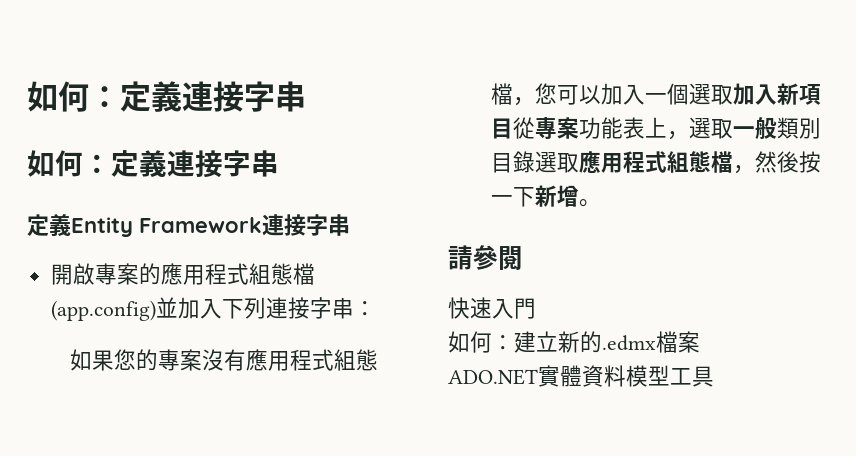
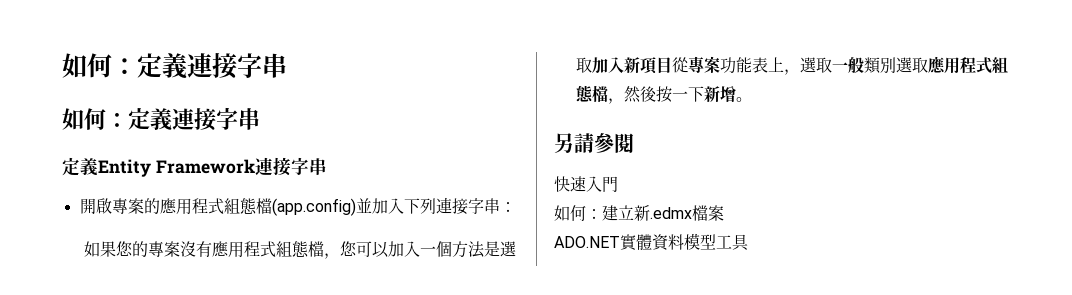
(689, 94) none -> [452,241,501,258] 方法是
[490,151,535,173] 目錄 -> (897, 65) none
(601, 203) none -> [554,133,574,153] 另
[580,331,602,353] 的 -> (650, 213) none

